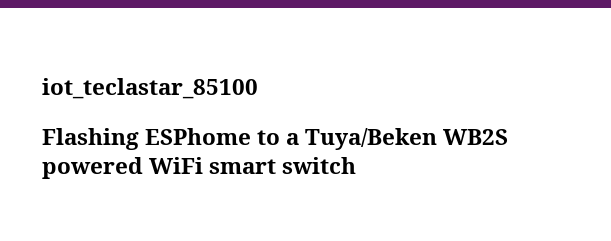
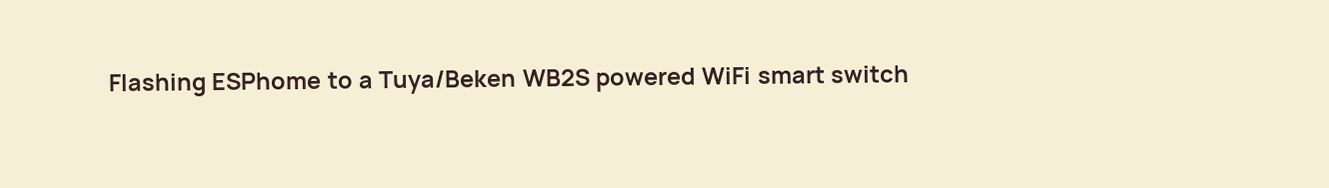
[42,78,258,99] iot_teclastar_85100 // -> (108, 85) none

